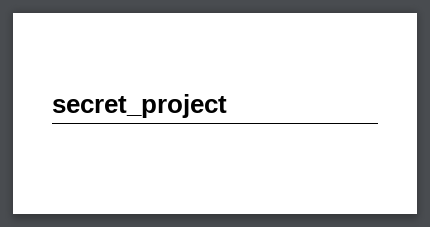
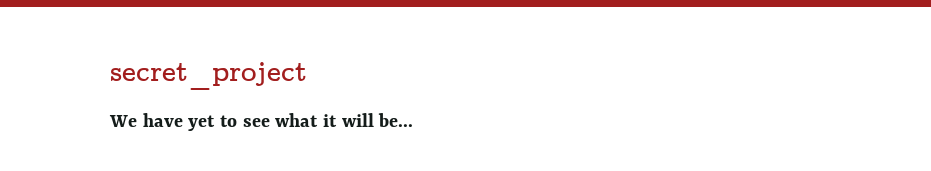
(227, 106) none -> [109,113,414,131] // We have yet to see what it will be...

